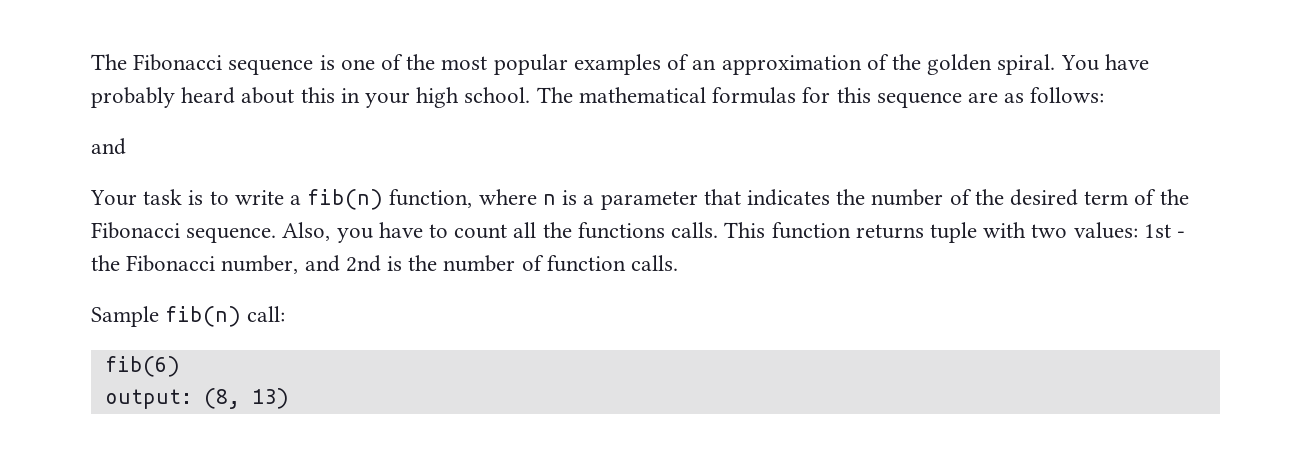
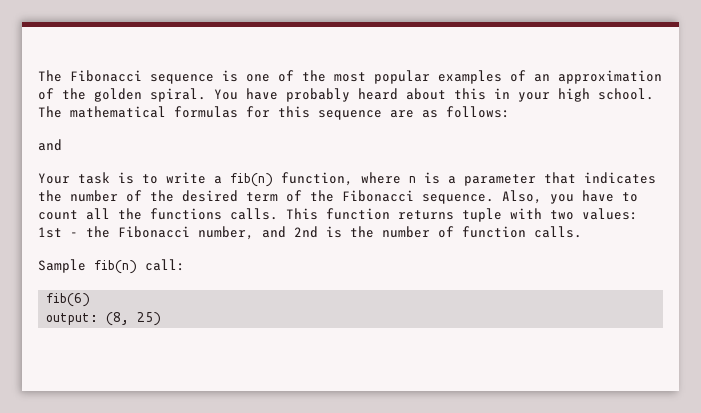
[251,388,289,409] 13) -> [137,312,162,326] 25)

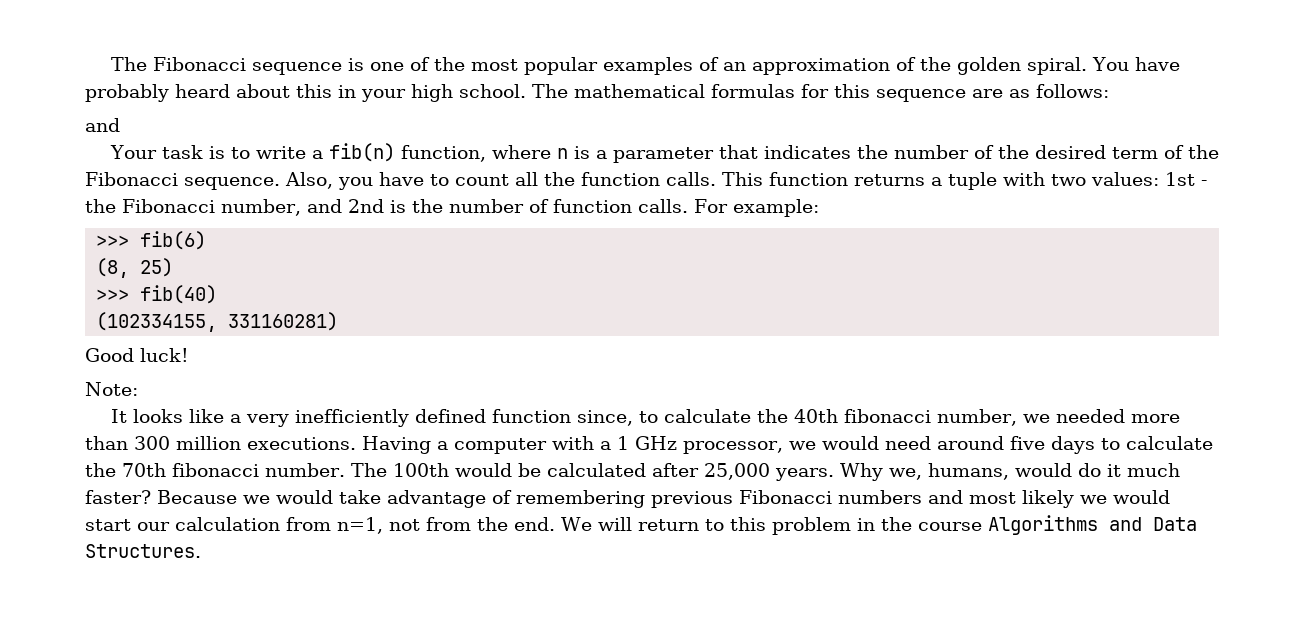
[150,208,222,220] functions -> [581,172,660,186] function
(454, 215) none -> [931,177,942,186] a
[38,259,185,274] // Sample fib(n) call: // -> [693,199,819,217] [96,235,130,247] For example: // >>>
[46,313,99,325] output: -> (207, 240) none
(162, 319) none -> [96,285,218,304] [96,312,339,332] [85,348,189,362] [85,382,138,396] [110,409,1180,427] [85,436,1213,454] [85,463,1180,481] [85,490,1170,508] [85,515,1197,535] [85,544,201,558] // >>> fib(40) // (102334155, 331160281) // Good luck! // Note: // It looks like a very inefficiently defined function since, to calculate the 40th fibonacci number, we needed more than 300 million executions. Having a computer with a 1 GHz processor, we would need around five days to calculate the 70th fibonacci number. The 100th would be calculated after 25,000 years. Why we, humans, would do it much faster? Because we would take advantage of remembering previous Fibonacci numbers and most likely we would start our calculation from n=1, not from the end. We will return to this problem in the course Algorithms and Data Structures.

